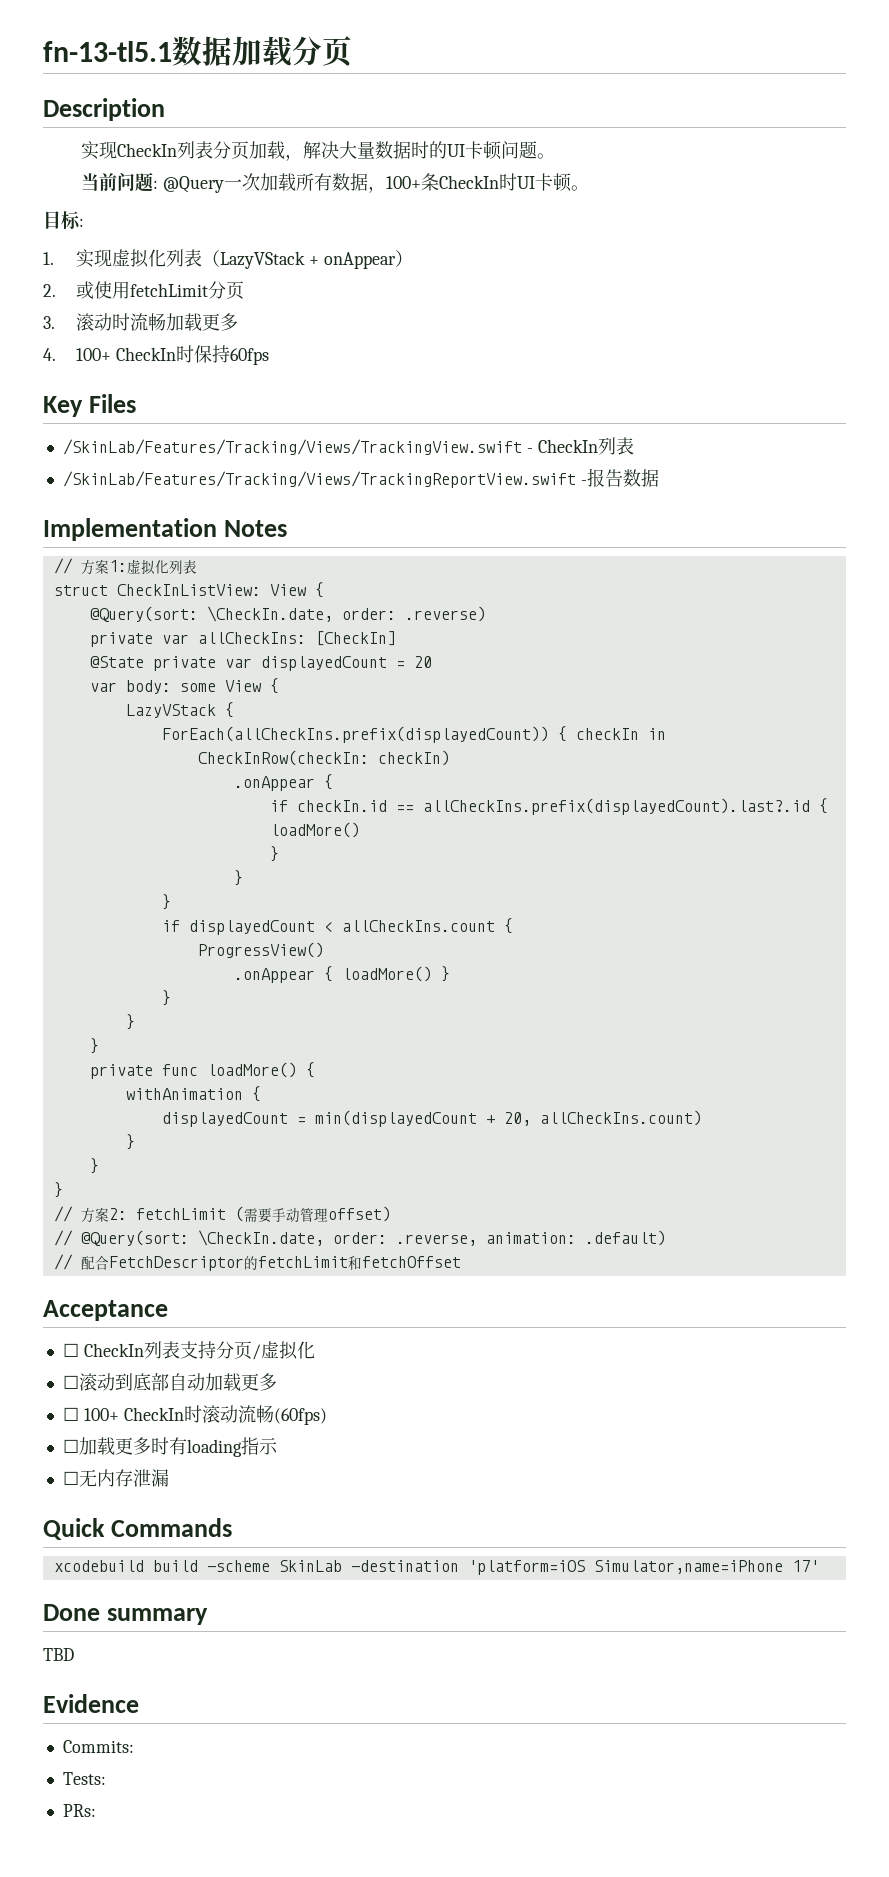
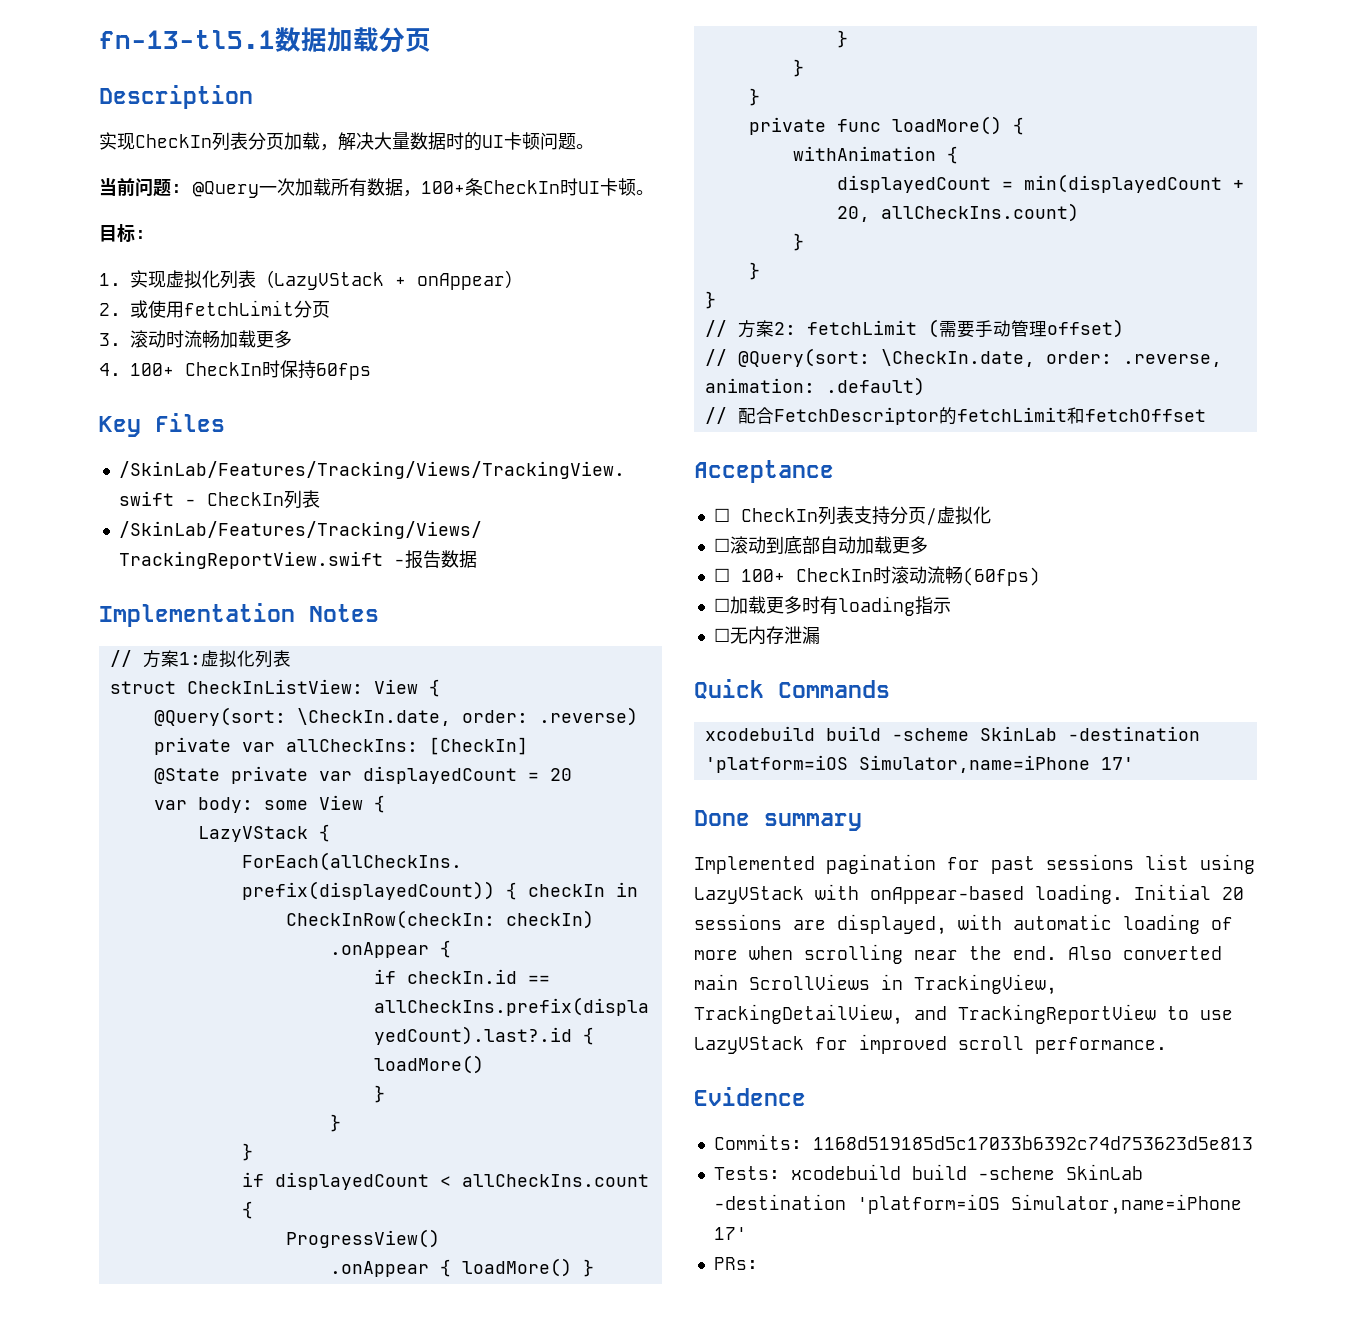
[43,1648,74,1661] TBD -> [694,854,1255,874] [694,884,1244,904] [694,914,1233,935] [694,944,1222,964] [694,974,1057,995] [694,1004,1233,1025] [694,1034,1167,1054] Implemented pagination for past sessions list using LazyVStack with onAppear-based loading. Initial 20 sessions are displayed, with automatic loading of more when scrolling near the end. Also converted main ScrollViews in TrackingView, TrackingDetailView, and TrackingReportView to use LazyVStack for improved scroll performance.
(134, 1746) none -> [812,1136,1253,1150] 1168d519185d5c17033b6392c74d753623d5e813
(106, 1778) none -> [790,1164,1143,1180] [713,1194,1242,1215] [713,1227,747,1240] xcodebuild build -scheme SkinLab -destination 'platform=iOS Simulator,name=iPhone 17'

